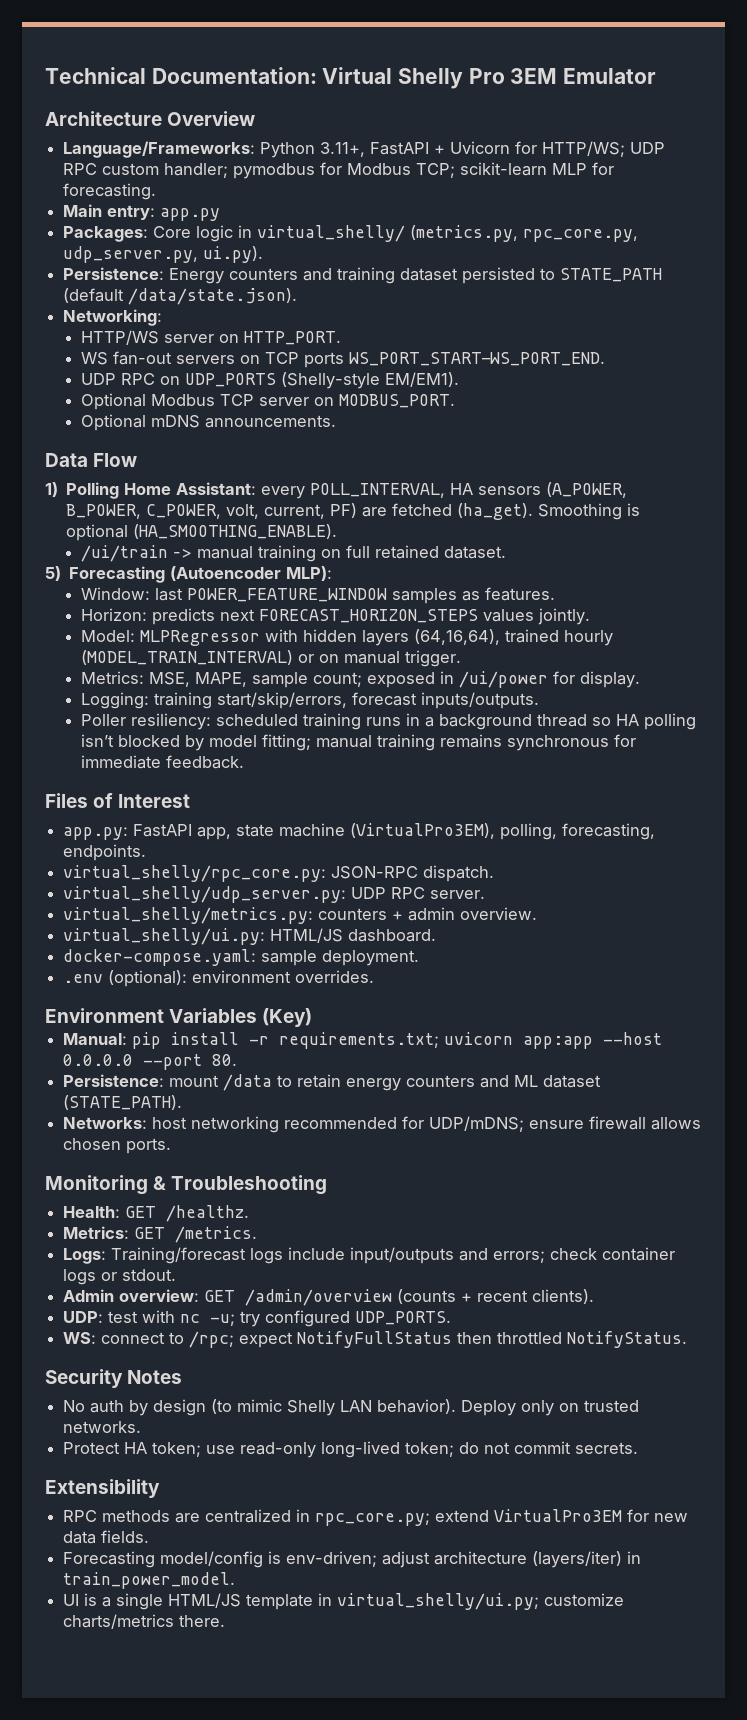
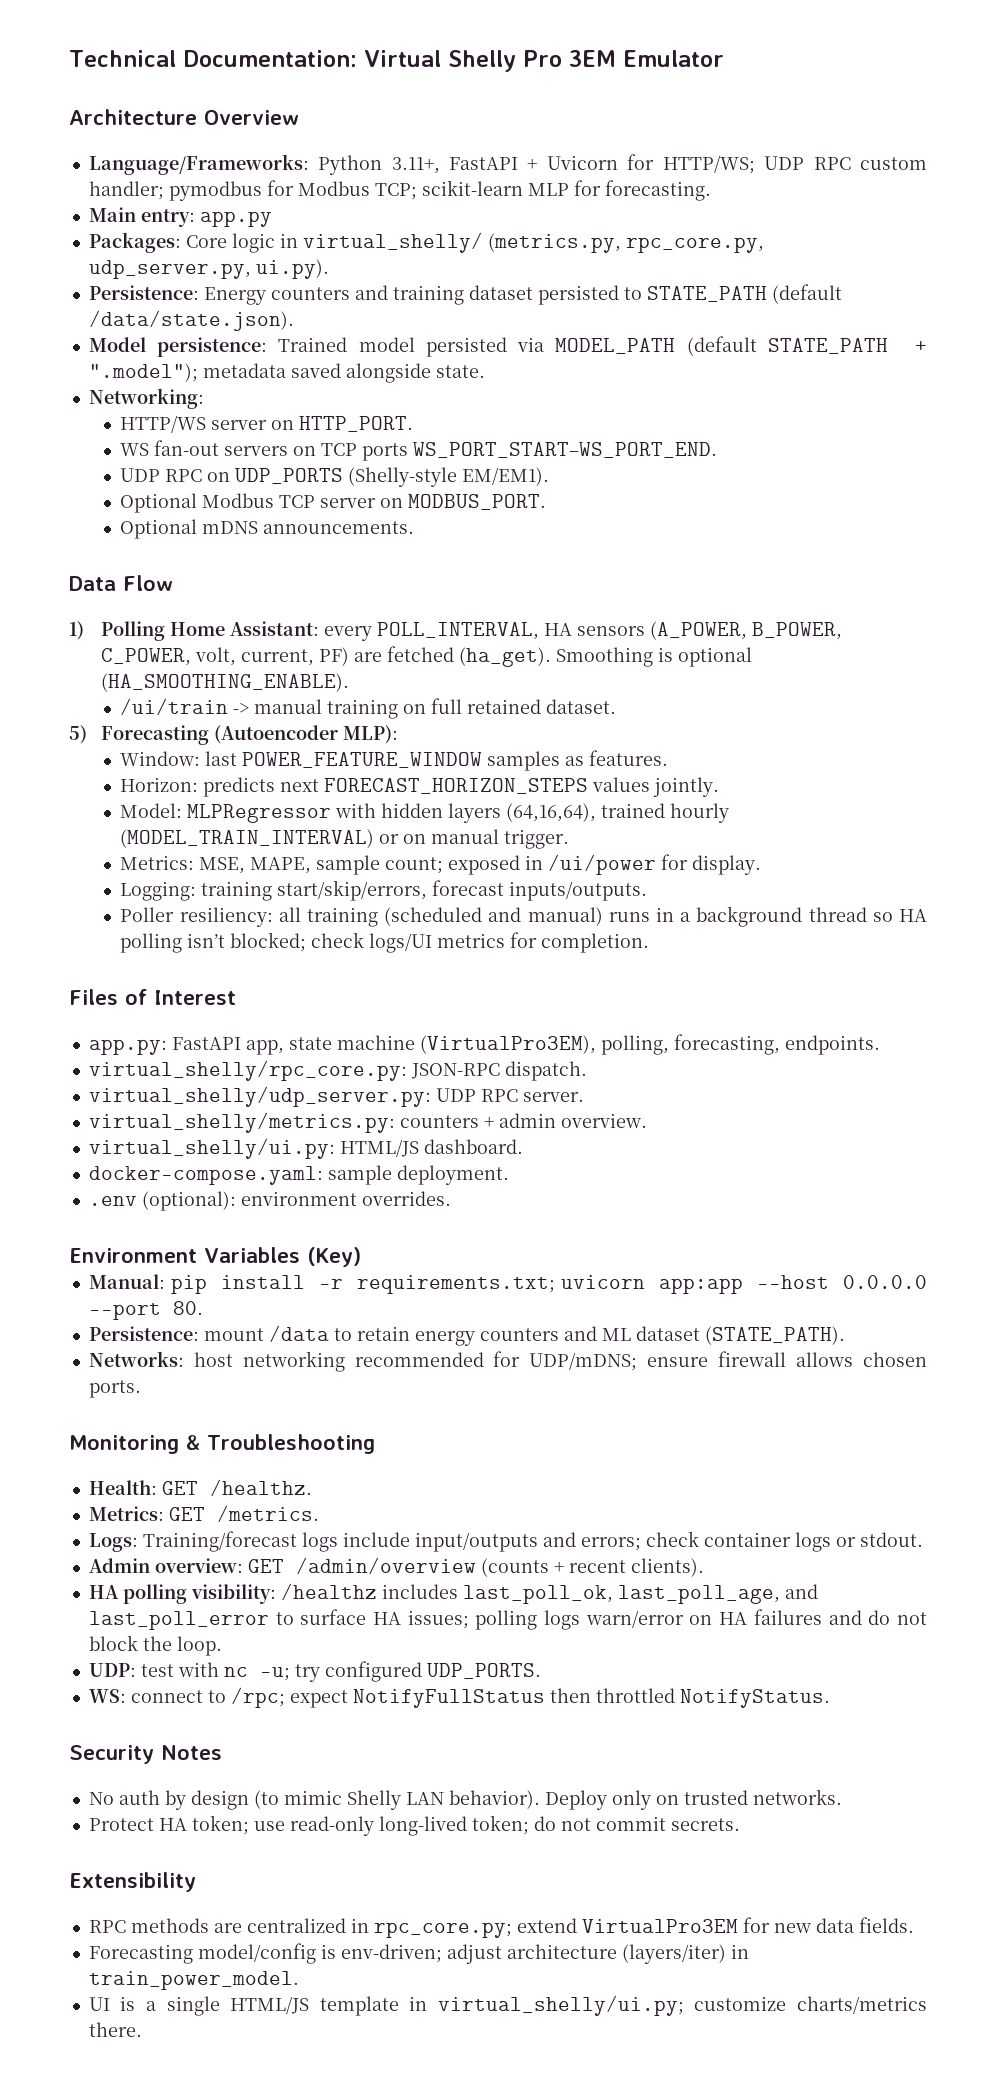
(298, 296) none -> [88,336,927,357] [88,363,485,383] // Model persistence: Trained model persisted via MODEL_PATH (default STATE_PATH + ".model"); metadata saved alongside state.
[216,713,362,730] scheduled training -> [278,907,603,927] all training (scheduled and manual)
[118,734,637,751] [81,755,245,769] blocked by model fitting; manual training remains synchronous for immediate feedback. -> [230,932,650,953] blocked; check logs/UI metrics for completion.
(595, 1296) none -> [88,1583,818,1604] [88,1609,928,1630] [88,1635,222,1656] // HA polling visibility: /healthz includes last_poll_ok, last_poll_age, and last_poll_error to surface HA issues; polling logs warn/error on HA failures and do not block the loop.

